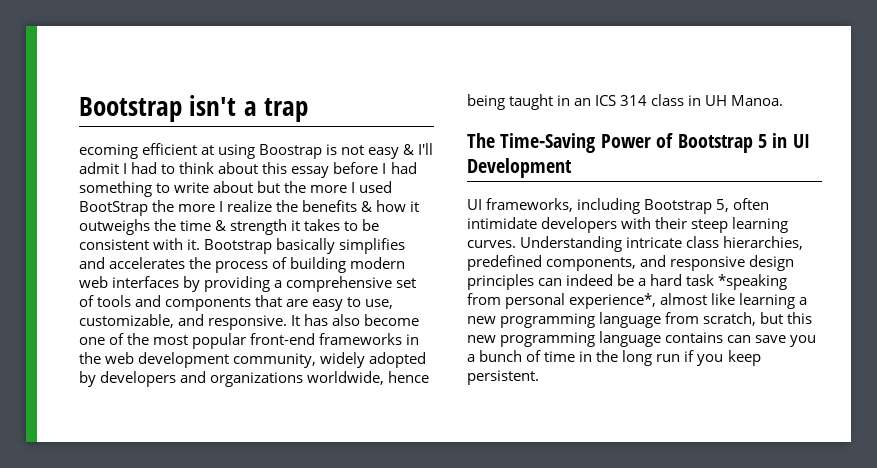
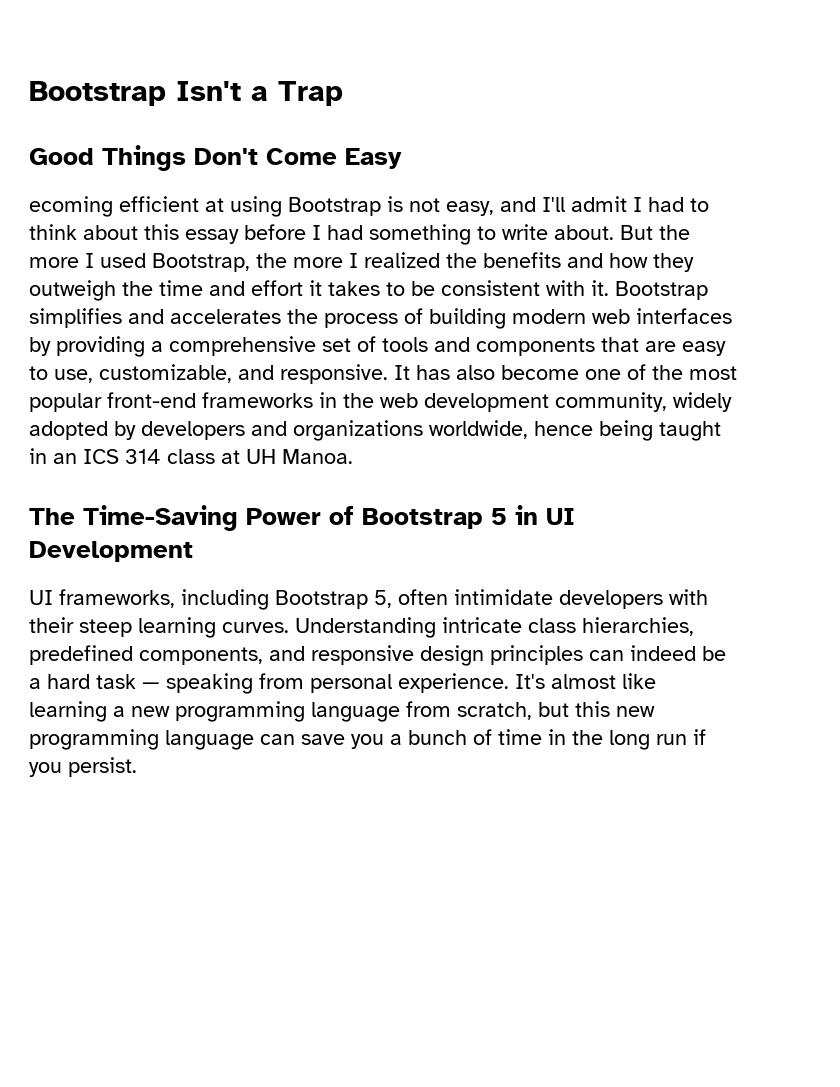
[79,95,308,122] Bootstrap isn't a trap -> [29,81,343,106] [29,145,402,171] Bootstrap Isn't a Trap // Good Things Don't Come Easy
[259,144,323,159] Boostrap -> [288,197,381,216] Bootstrap
[368,144,415,159] easy & -> [446,197,536,216] easy, and
[213,181,281,193] about but -> [554,225,653,240] about. But
[79,200,273,216] BootStrap the more I realize -> [152,252,440,272] Bootstrap, the more I realized
[361,200,420,212] [79,219,288,235] & how it outweighs the time & strength -> [567,253,694,272] [29,280,303,301] and how they outweigh the time and effort
[276,238,336,254] basically -> (708, 290) none
[688,95,702,106] in -> [221,450,240,464] at
[718,274,788,290] [467,293,657,309] *speaking from personal experience*, -> [142,673,545,694] — speaking from personal experience. It's
[665,332,724,343] contains -> (254, 740) none
[727,350,761,366] [467,370,539,385] keep persistent. -> [68,757,137,777] persist.

